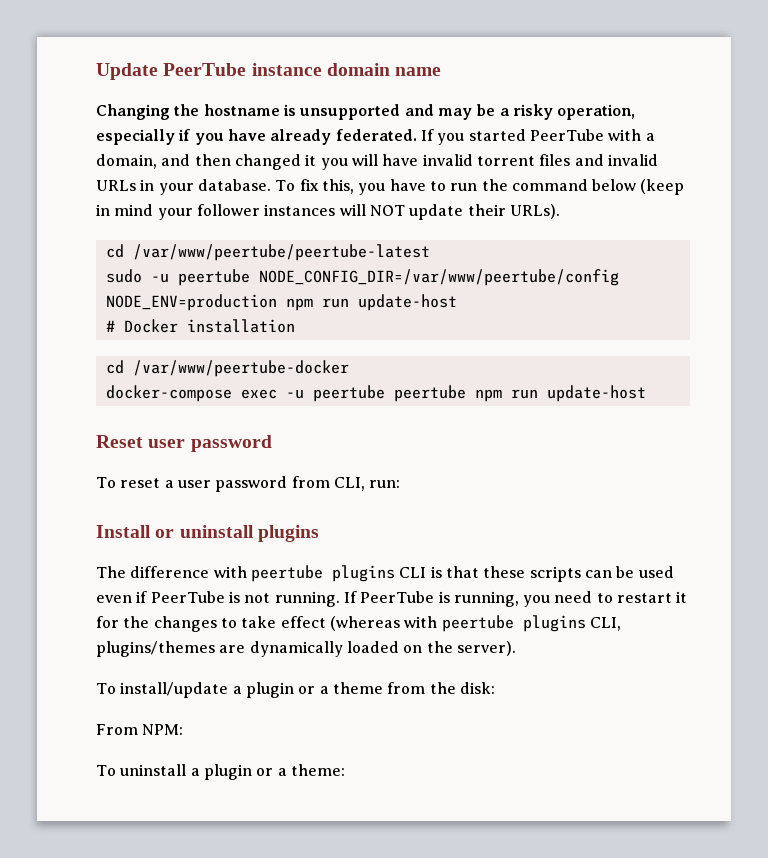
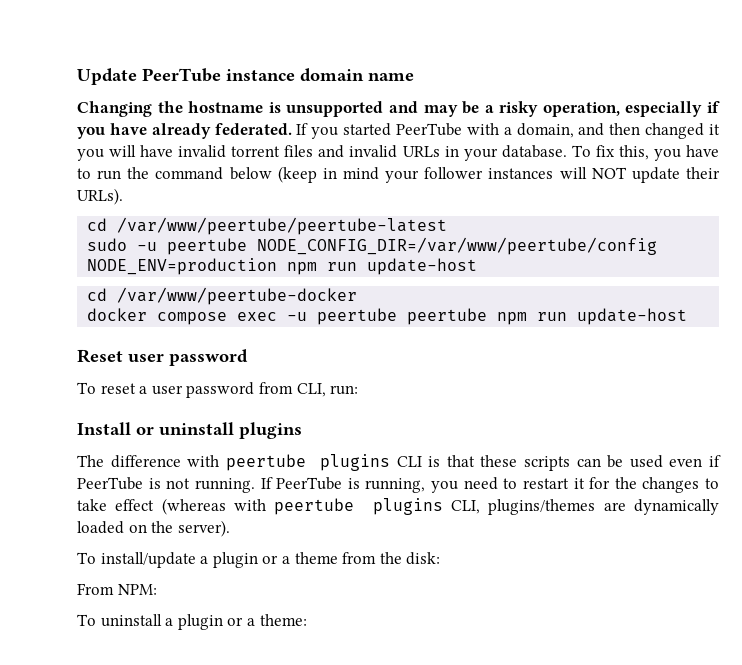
[105,319,295,333] // # Docker installation -> (478, 266) none
[105,385,232,402] docker-compose -> [87,308,228,325] docker compose

